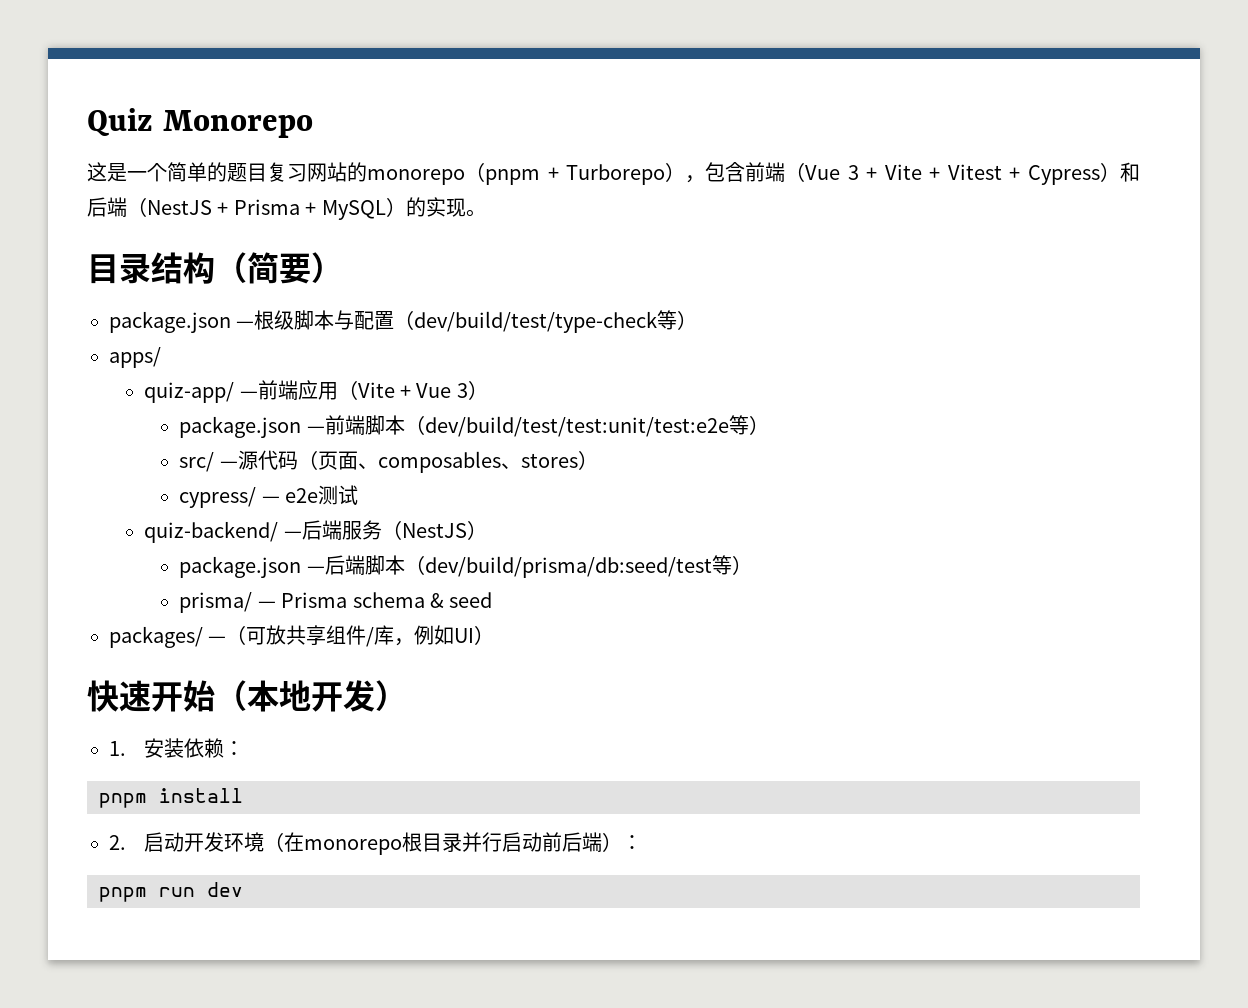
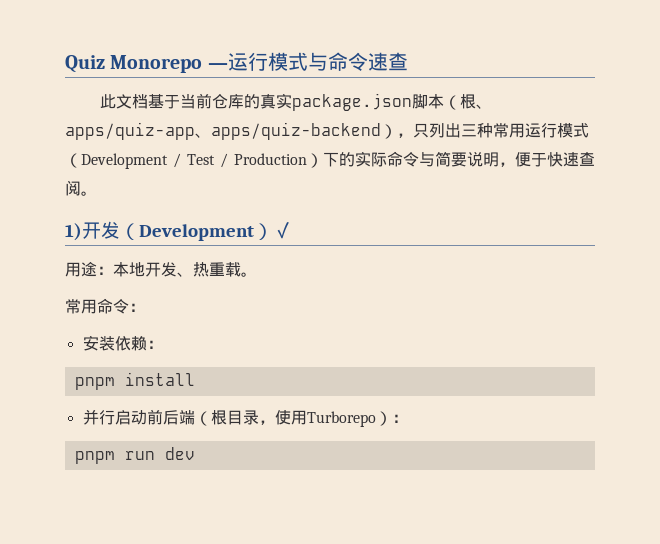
[87,162,1140,185] [87,197,486,220] [87,252,343,284] [109,310,698,333] [109,347,161,368] [144,380,488,403] [179,415,769,438] [179,450,598,473] [179,485,359,508] [144,520,487,543] [179,555,752,578] [179,592,493,613] [109,625,495,648] [87,680,407,712] [109,741,126,756] // 这是一个简单的题目复习网站的monorepo（pnpm + Turborepo），包含前端（Vue 3 + Vite + Vitest + Cypress）和后端（NestJS + Prisma + MySQL）的实现。 // 目录结构（简要） // package.json —根级脚本与配置（dev/build/test/type-check等） // apps/ // quiz-app/ —前端应用（Vite + Vue 3） // package.json —前端脚本（dev/build/test/test:unit/test:e2e等） // src/ —源代码（页面、composables、stores） // cypress/ — e2e测试 // quiz-backend/ —后端服务（NestJS） // package.json —后端脚本（dev/build/prisma/db:seed/test等） // prisma/ — Prisma schema & seed // packages/ —（可放共享组件/库，例如UI） // 快速开始（本地开发） // 1. -> [207,52,408,71] [100,93,493,111] [65,122,589,140] [65,151,595,169] [65,180,97,196] [65,221,292,241] [65,261,257,277] [65,298,145,314] —运行模式与命令速查 // 此文档基于当前仓库的真实package.json脚本（根、apps/quiz-app、apps/quiz-backend），只列出三种常用运行模式（Development / Test / Production）下的实际命令与简要说明，便于快速查阅。 // 1)开发（Development）✓ // 用途：本地开发、热重载。 // 常用命令： //
[109,832,603,855] 2.启动开发环境（在monorepo根目录并行启动前后端 -> [82,409,376,427] 并行启动前后端（根目录，使用Turborepo

